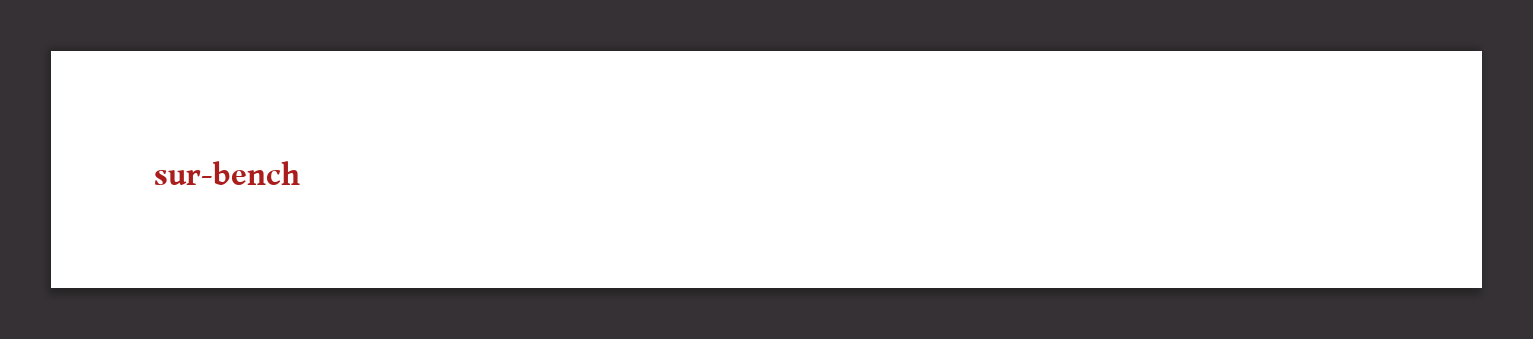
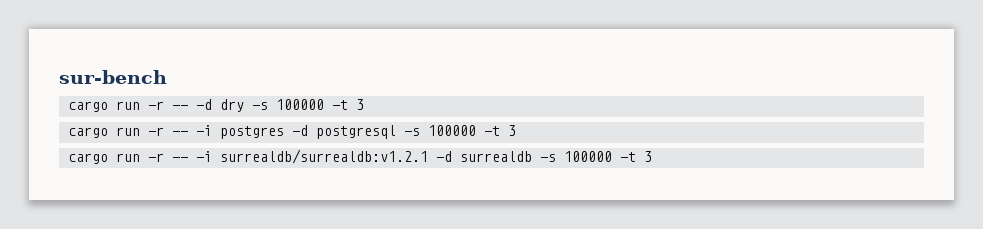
(300, 173) none -> [68,99,364,112] [68,125,516,139] [68,149,652,164] // cargo run -r -- -d dry -s 100000 -t 3 // cargo run -r -- -i postgres -d postgresql -s 100000 -t 3 // cargo run -r -- -i surrealdb/surrealdb:v1.2.1 -d surrealdb -s 100000 -t 3

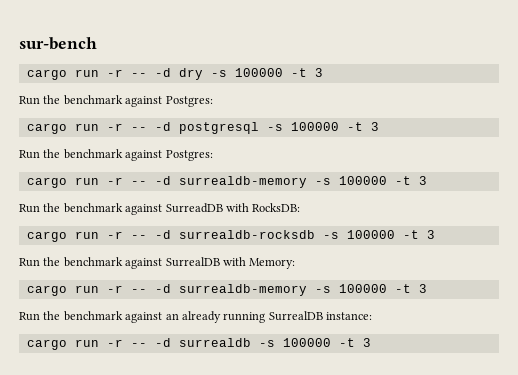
[68,125,284,139] // cargo run -r -- -i postgres -> [19,95,213,107] [26,123,147,134] // Run the benchmark against Postgres: // cargo run -r --
[68,149,428,164] // cargo run -r -- -i surrealdb/surrealdb:v1.2.1 -> [19,149,213,161] [26,176,427,188] [19,203,301,215] [26,230,435,242] [19,257,296,269] [26,284,427,296] [19,311,372,323] [26,339,147,350] // Run the benchmark against Postgres: // cargo run -r -- -d surrealdb-memory -s 100000 -t 3 // Run the benchmark against SurreadDB with RocksDB: // cargo run -r -- -d surrealdb-rocksdb -s 100000 -t 3 // Run the benchmark against SurrealDB with Memory: // cargo run -r -- -d surrealdb-memory -s 100000 -t 3 // Run the benchmark against an already running SurrealDB instance: // cargo run -r --

